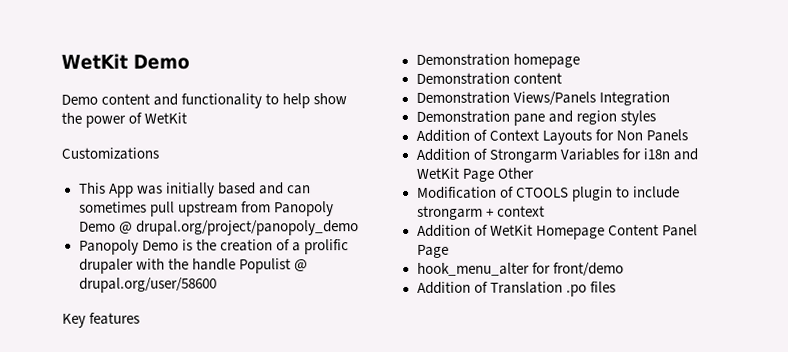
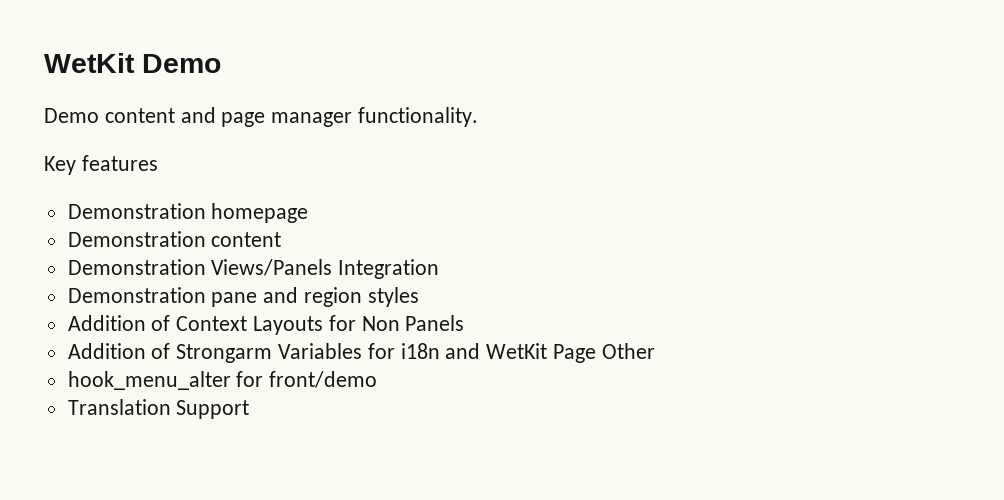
[181,93,348,109] [61,112,188,128] [61,147,159,160] [78,182,311,198] [78,201,334,217] [78,220,359,236] [78,239,349,255] [78,258,308,274] [78,277,217,293] functionality to help show the power of WetKit // Customizations // This App was initially based and can sometimes pull upstream from Panopoly Demo @ drupal.org/project/panopoly_demo // Panopoly Demo is the creation of a prolific drupaler with the handle Populist @ drupal.org/user/58600 -> [221,107,479,127] page manager functionality.
[416,186,680,202] [416,205,545,220] [416,224,698,240] [416,244,449,258] [416,262,624,277] [416,281,616,297] Modification of CTOOLS plugin to include strongarm + context // Addition of WetKit Homepage Content Panel Page // hook_menu_alter for front/demo // Addition of Translation .po files -> [67,371,378,390] [67,399,250,419] hook_menu_alter for front/demo // Translation Support

